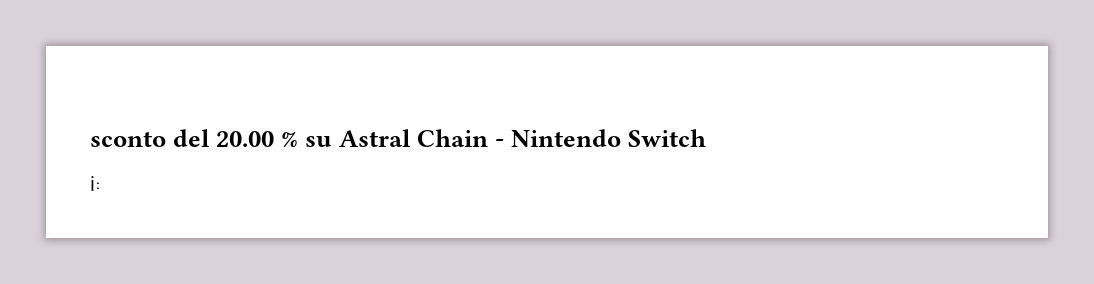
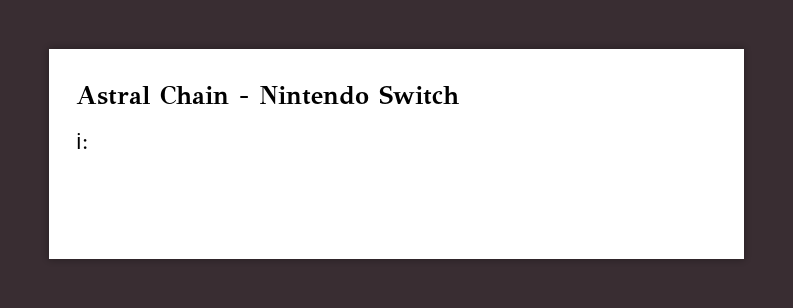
[90,129,333,148] sconto del 20.00 % su -> (76, 95) none

